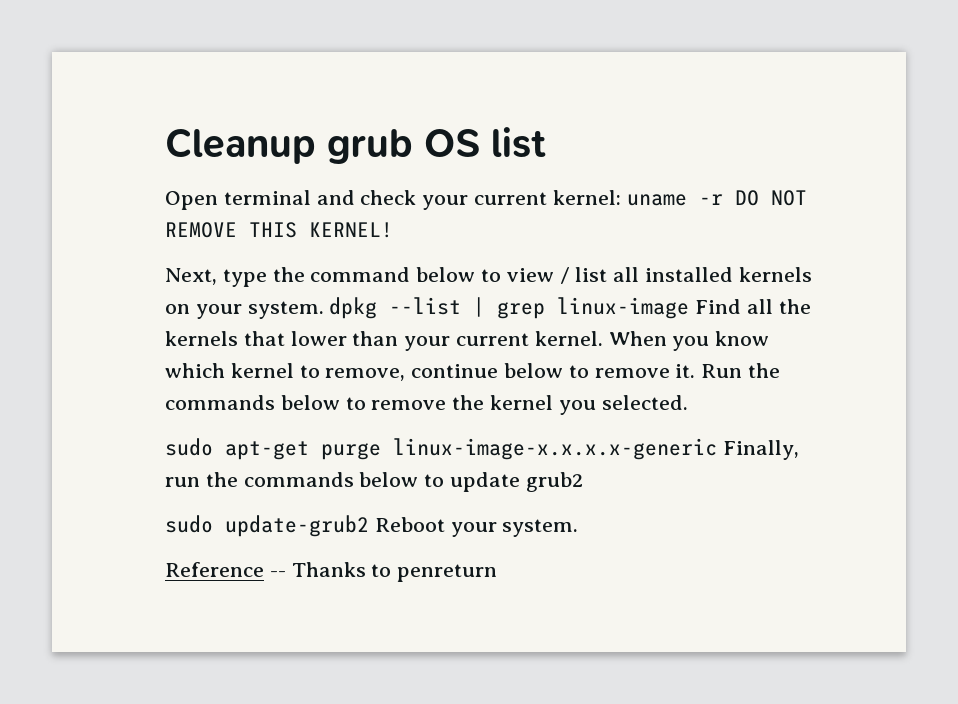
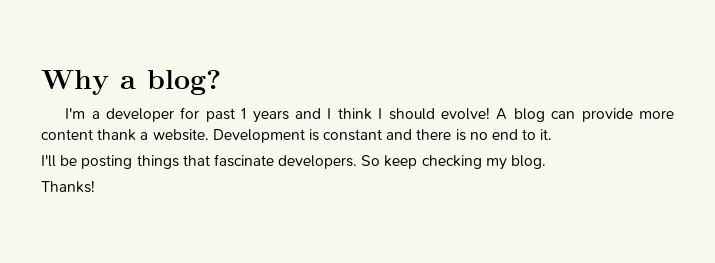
[165,127,546,164] [165,190,807,210] [165,222,393,238] [165,267,812,287] [165,297,811,319] [165,331,770,351] [165,363,781,381] [165,395,688,415] [165,438,799,460] [165,472,583,492] [165,515,579,537] [165,562,498,582] Cleanup grub OS list // Open terminal and check your current kernel: uname -r DO NOT REMOVE THIS KERNEL! // Next, type the command below to view / list all installed kernels on your system. dpkg --list | grep linux-image Find all the kernels that lower than your current kernel. When you know which kernel to remove, continue below to remove it. Run the commands below to remove the kernel you selected. // sudo apt-get purge linux-image-x.x.x.x-generic Finally, run the commands below to update grub2 // sudo update-grub2 Reboot your system. // Reference -- Thanks to penreturn -> [41,70,221,95] [65,107,675,123] [41,129,553,143] [41,154,547,170] [41,180,95,193] Why a blog? // I'm a developer for past 1 years and I think I should evolve! A blog can provide more content thank a website. Development is constant and there is no end to it. // I'll be posting things that fascinate developers. So keep checking my blog. // Thanks!

